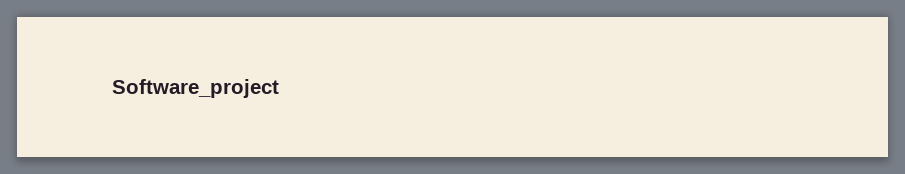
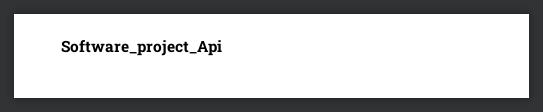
[112,79,279,98] Software_project -> [61,40,222,56] Software_project_Api

